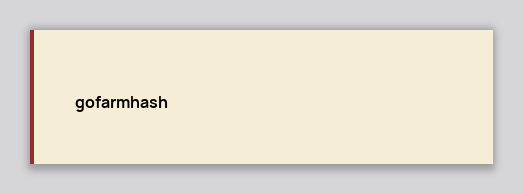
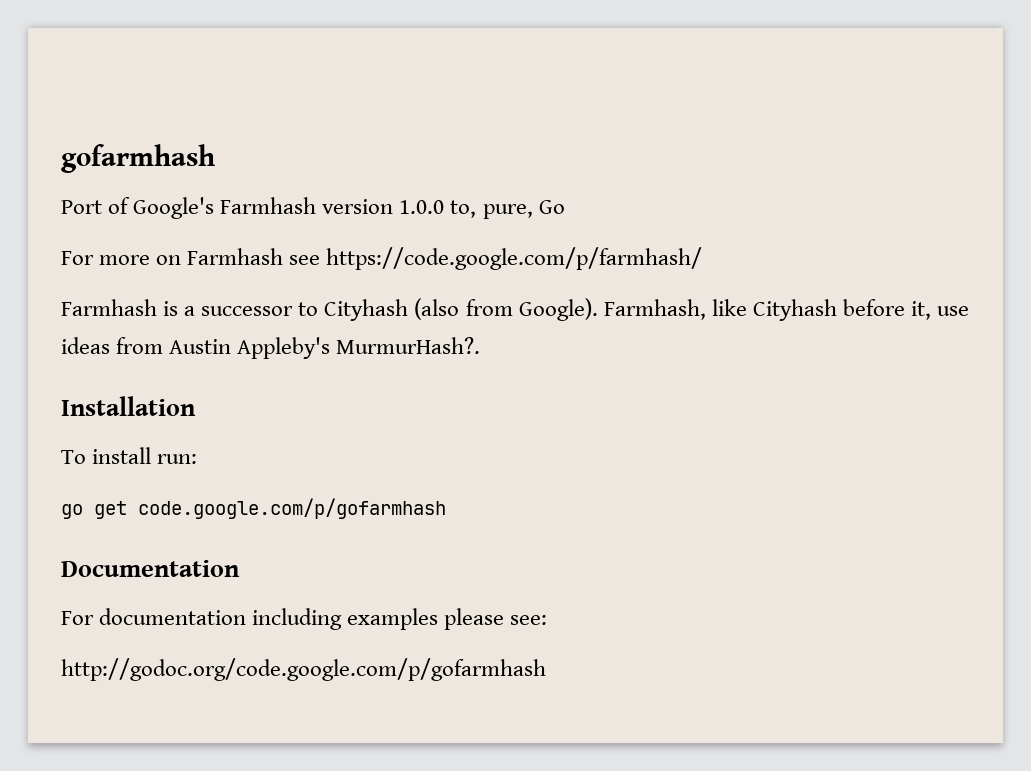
(168, 104) none -> [61,197,565,219] [61,247,703,270] [61,298,970,321] [61,337,481,359] [61,396,196,416] [61,447,198,464] [61,498,446,519] [61,560,240,577] [61,608,548,630] [61,658,546,681] // Port of Google's Farmhash version 1.0.0 to, pure, Go // For more on Farmhash see https://code.google.com/p/farmhash/ // Farmhash is a successor to Cityhash (also from Google). Farmhash, like Cityhash before it, use ideas from Austin Appleby's MurmurHash?. // Installation // To install run: // go get code.google.com/p/gofarmhash // Documentation // For documentation including examples please see: // http://godoc.org/code.google.com/p/gofarmhash

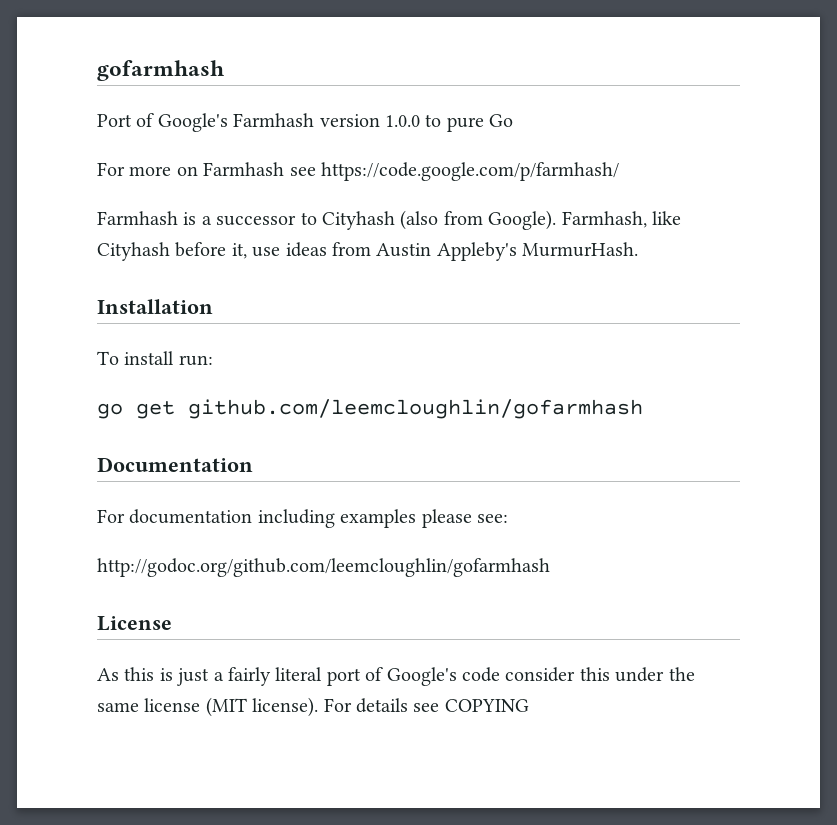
[450,200,533,219] to, pure, -> [425,114,484,132] to pure
[336,337,481,354] MurmurHash?. -> [522,242,639,257] MurmurHash.
[138,498,446,519] code.google.com/p/gofarmhash -> [188,399,643,419] github.com/leemcloughlin/gofarmhash
[61,658,546,681] http://godoc.org/code.google.com/p/gofarmhash -> [97,558,550,577] [97,616,172,631] [97,667,695,686] [97,697,529,717] http://godoc.org/github.com/leemcloughlin/gofarmhash // License // As this is just a fairly literal port of Google's code consider this under the same license (MIT license). For details see COPYING

